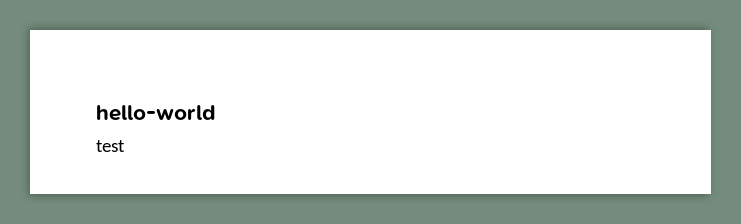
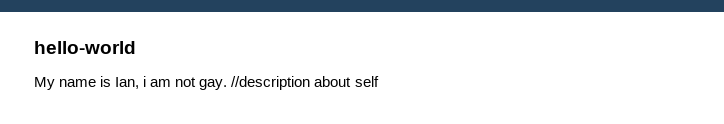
[96,140,125,152] test -> [34,76,379,90] My name is Ian, i am not gay. //description about self

